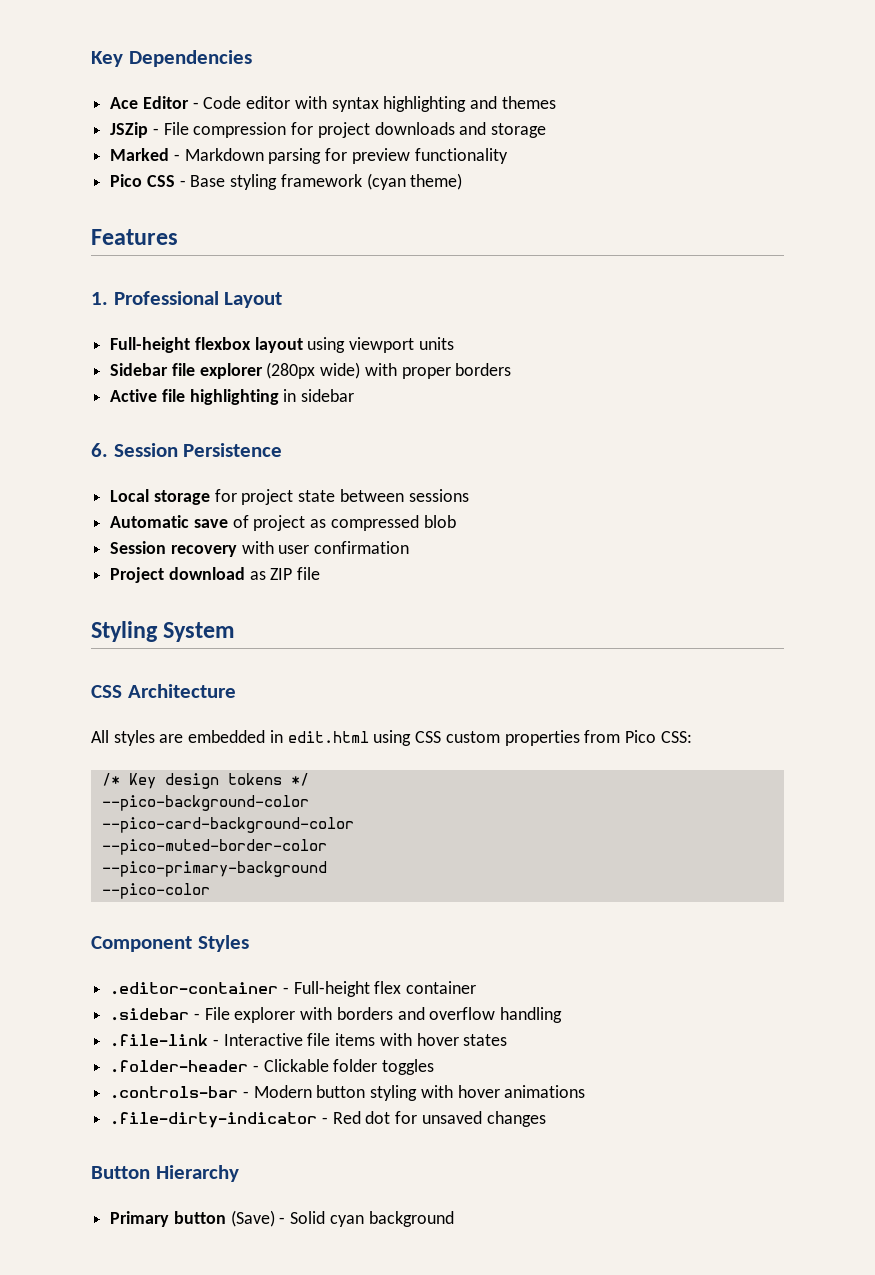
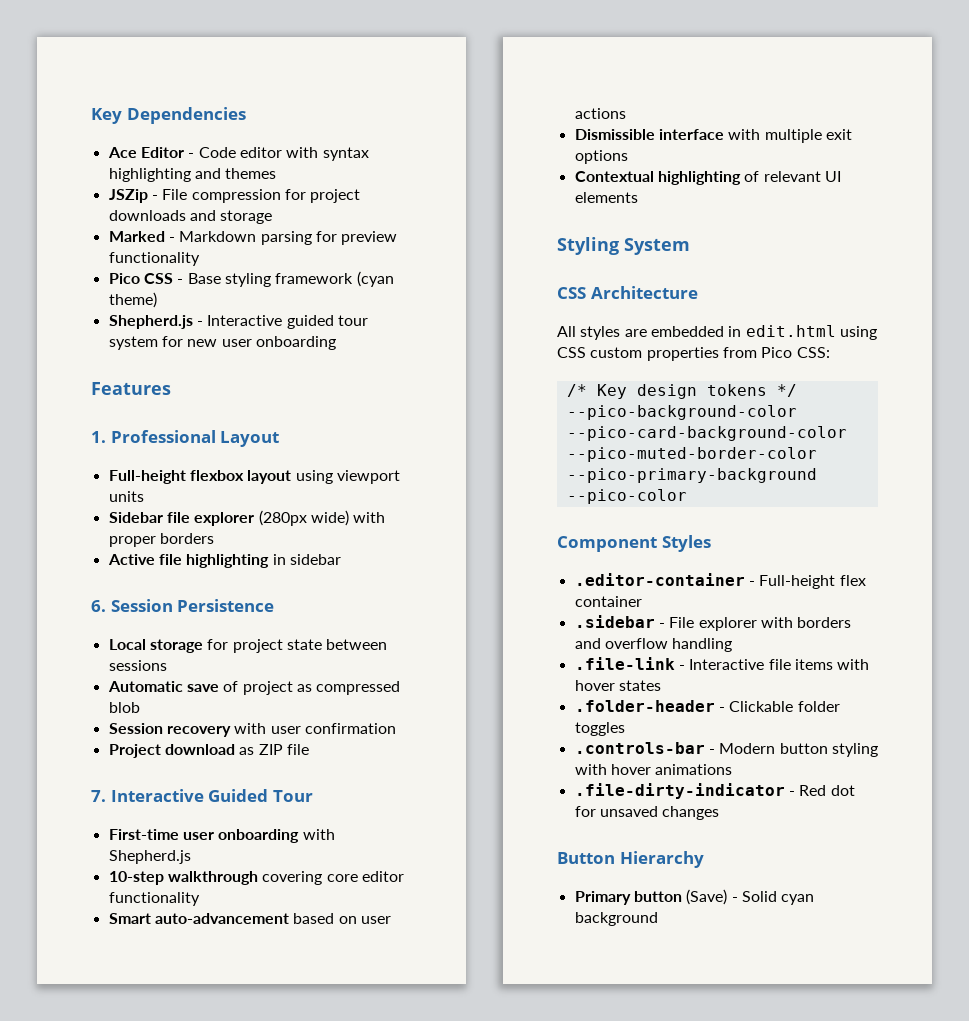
(463, 181) none -> [108,315,368,329] [108,336,336,350] // Shepherd.js - Interactive guided tour system for new user onboarding
(321, 573) none -> [91,789,313,802] [108,829,335,843] [108,850,191,864] [108,871,404,885] [108,892,200,906] [108,913,391,924] [574,108,626,119] [574,129,852,143] [574,150,628,164] [574,171,841,185] [574,192,638,203] // 7. Interactive Guided Tour // First-time user onboarding with Shepherd.js // 10-step walkthrough covering core editor functionality // Smart auto-advancement based on user actions // Dismissible interface with multiple exit options // Contextual highlighting of relevant UI elements

